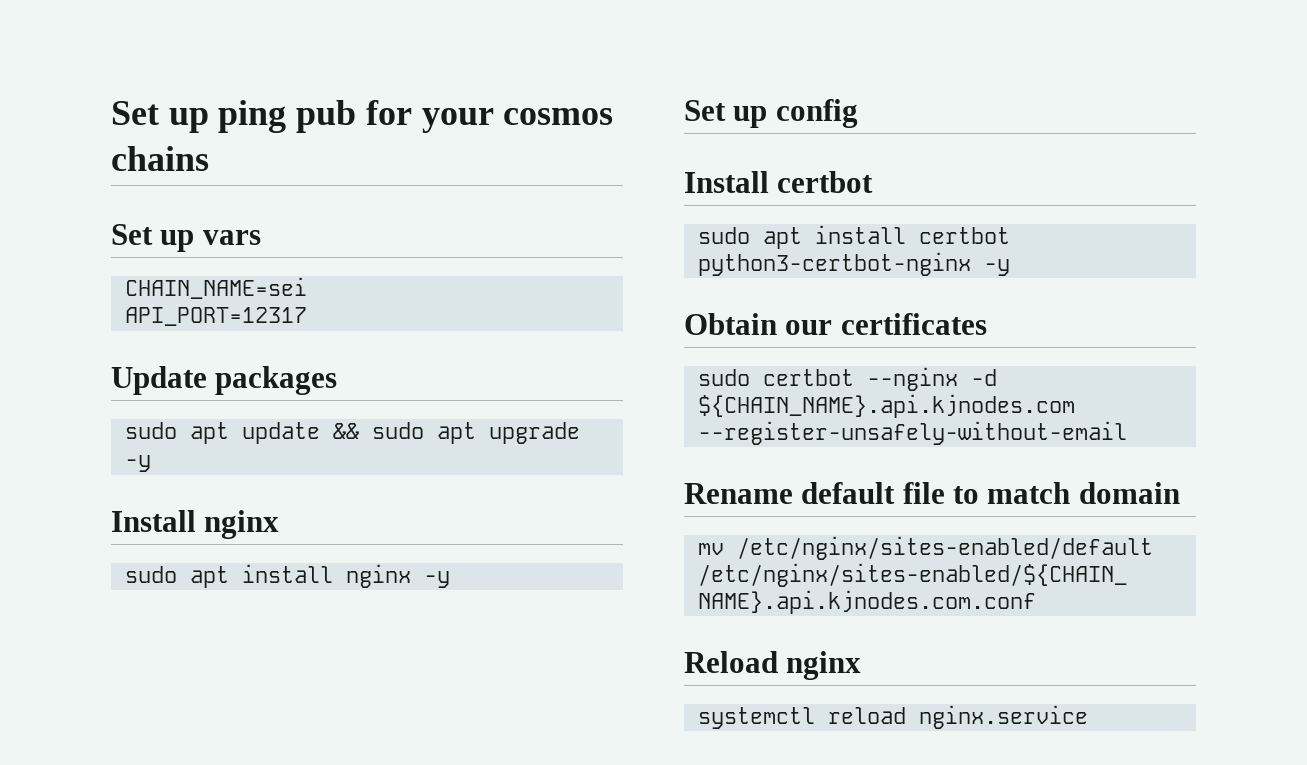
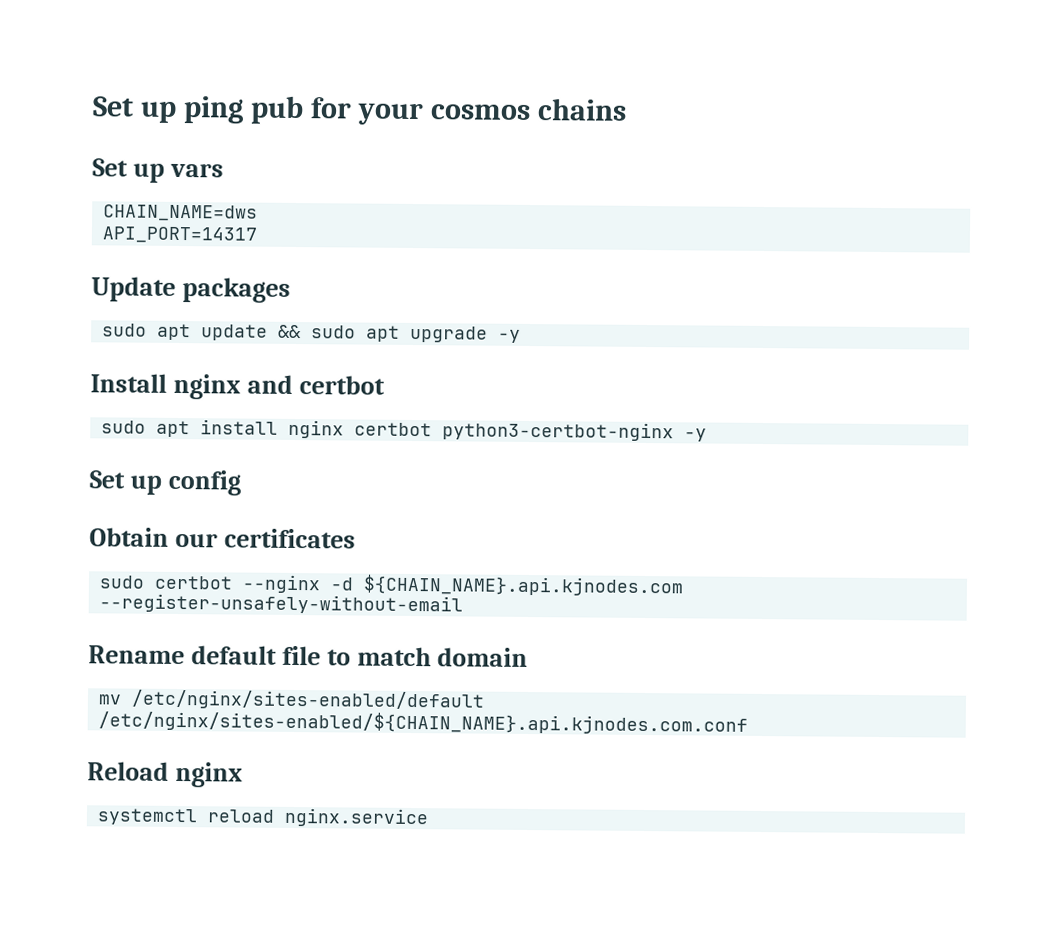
[124,277,307,299] [124,307,307,326] CHAIN_NAME=sei // API_PORT=12317 -> [103,204,259,222] [102,226,259,244] CHAIN_NAME=dws // API_PORT=14317
(280, 524) none -> [246,374,385,395] and certbot
(411, 576) none -> [354,421,675,442] certbot python3-certbot-nginx
[684,171,874,193] [697,225,1010,249] [697,252,1010,276] // Install certbot // sudo apt install certbot python3-certbot-nginx -y -> (241, 482) none

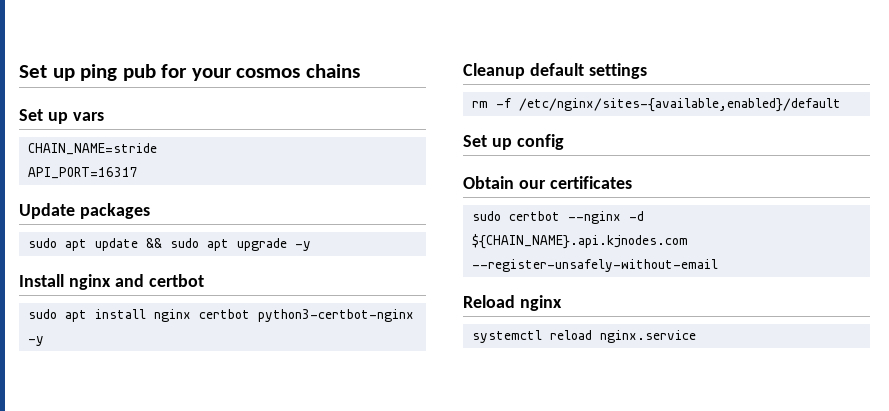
[103,204,259,222] [102,226,259,244] CHAIN_NAME=dws // API_PORT=14317 -> [27,143,157,155] [27,167,138,179] CHAIN_NAME=stride // API_PORT=16317
(708, 435) none -> [463,63,647,79] [471,98,841,112] // Cleanup default settings // rm -f /etc/nginx/sites-{available,enabled}/default
[88,645,529,668] [98,689,486,711] [98,710,749,735] // Rename default file to match domain // mv /etc/nginx/sites-enabled/default /etc/nginx/sites-enabled/${CHAIN_NAME}.api.kjnodes.com.conf -> (718, 265) none

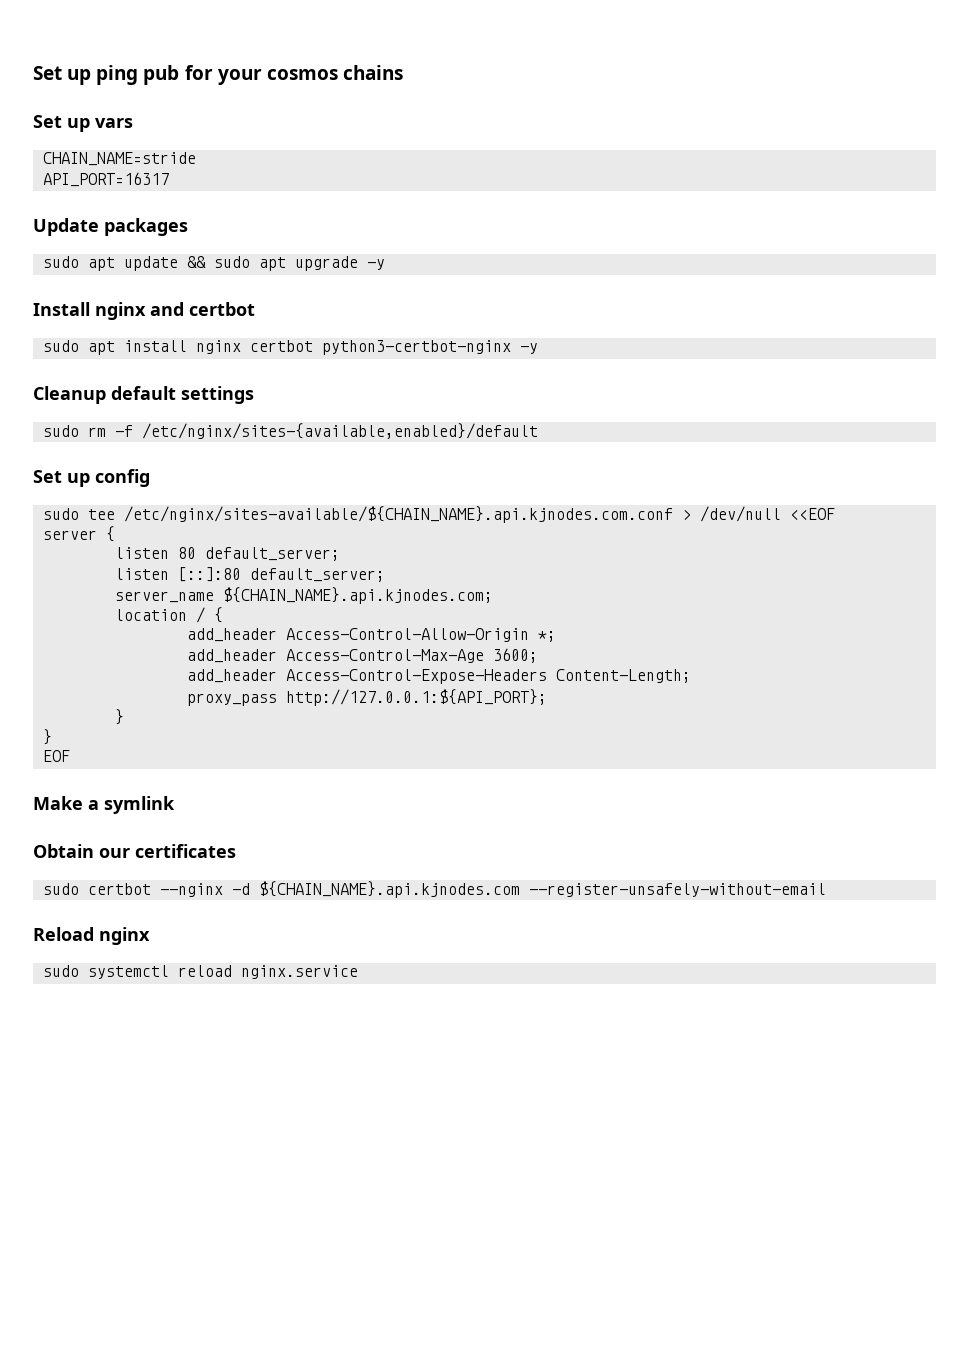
(647, 71) none -> [42,425,79,437] sudo
(564, 142) none -> [42,506,835,523] [42,526,115,542] [114,547,340,561] [114,567,385,582] [114,587,493,604] [114,607,223,623] [186,628,556,642] [186,648,538,663] [186,669,691,684] [186,689,547,706] [114,709,124,725] [42,729,52,745] [42,750,70,762] [33,796,175,814] // sudo tee /etc/nginx/sites-available/${CHAIN_NAME}.api.kjnodes.com.conf > /dev/null <<EOF // server { // listen 80 default_server; // listen [::]:80 default_server; // server_name ${CHAIN_NAME}.api.kjnodes.com; // location / { // add_header Access-Control-Allow-Origin *; // add_header Access-Control-Max-Age 3600; // add_header Access-Control-Expose-Headers Content-Length; // proxy_pass http://127.0.0.1:${API_PORT}; // } // } // EOF // Make a symlink
(562, 303) none -> [42,965,79,977] sudo

